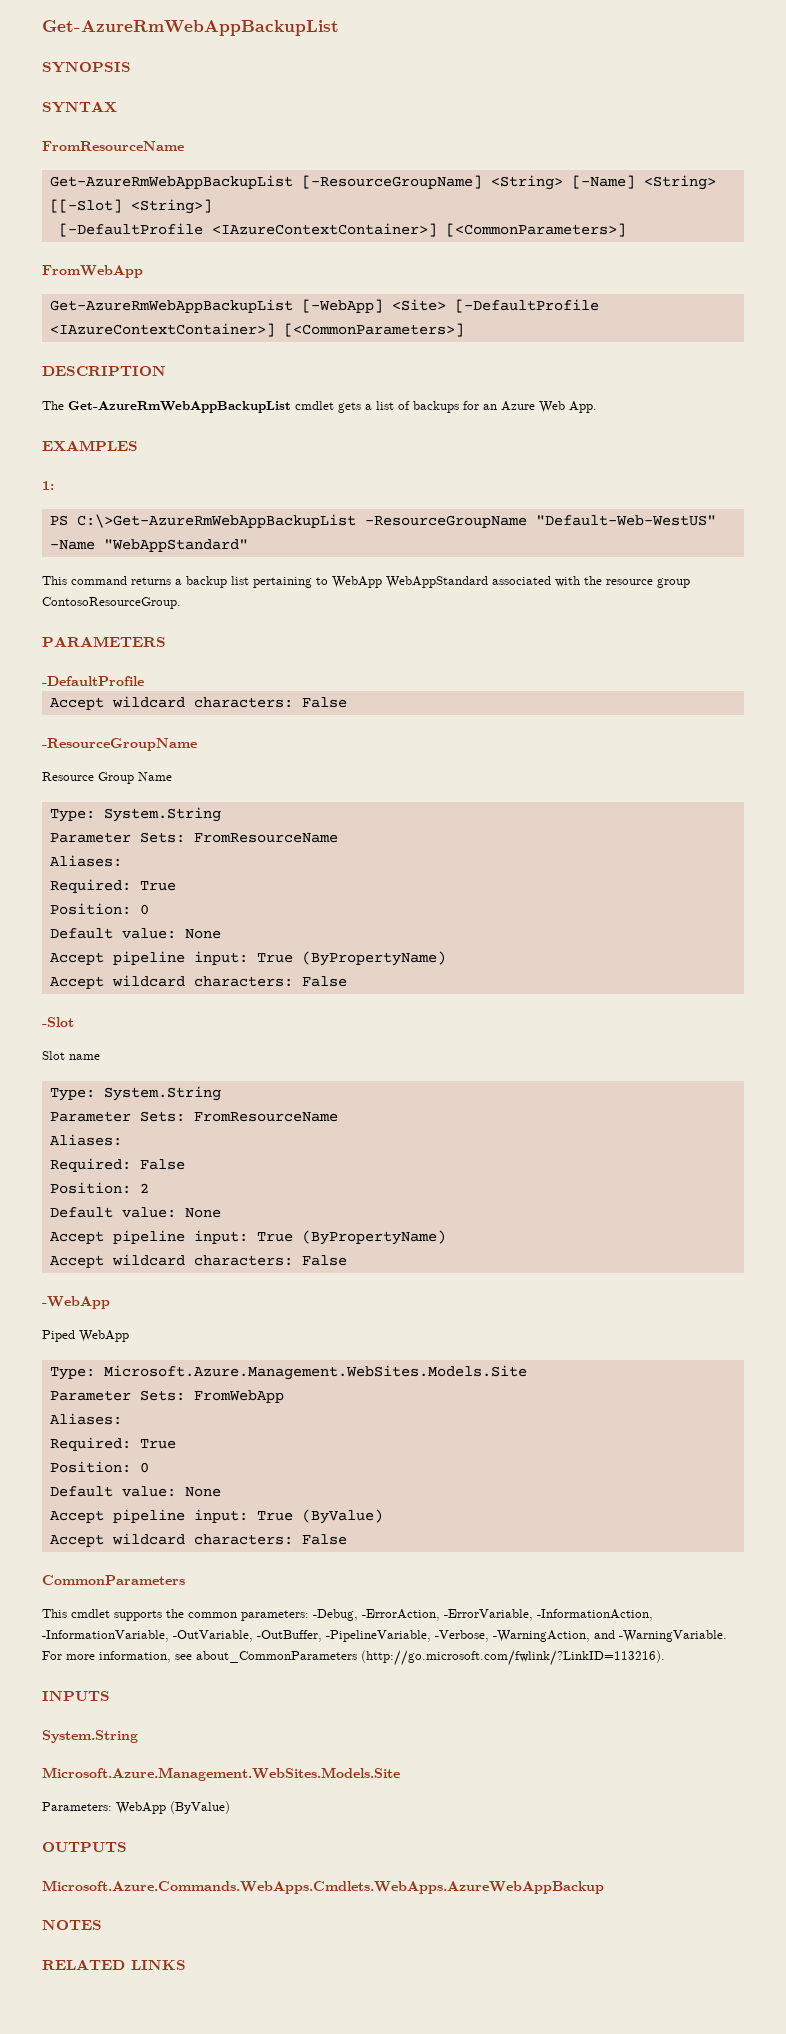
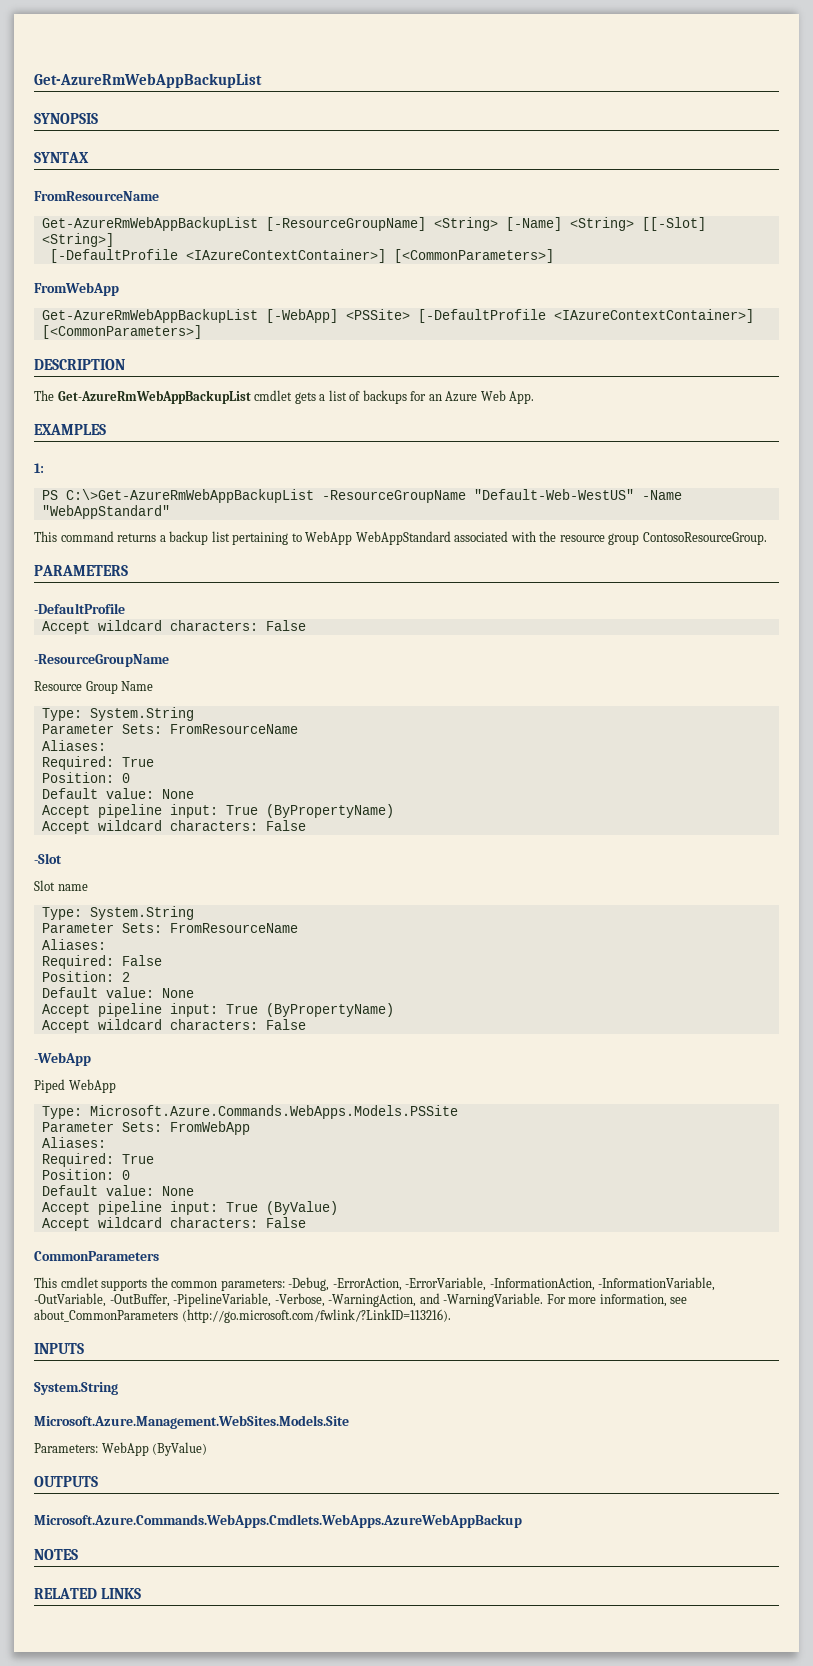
[391,299,446,311] <Site> -> [345,309,410,320] <PSSite>
[103,1365,527,1380] Microsoft.Azure.Management.WebSites.Models.Site -> [89,1105,458,1119] Microsoft.Azure.Commands.WebApps.Models.PSSite

